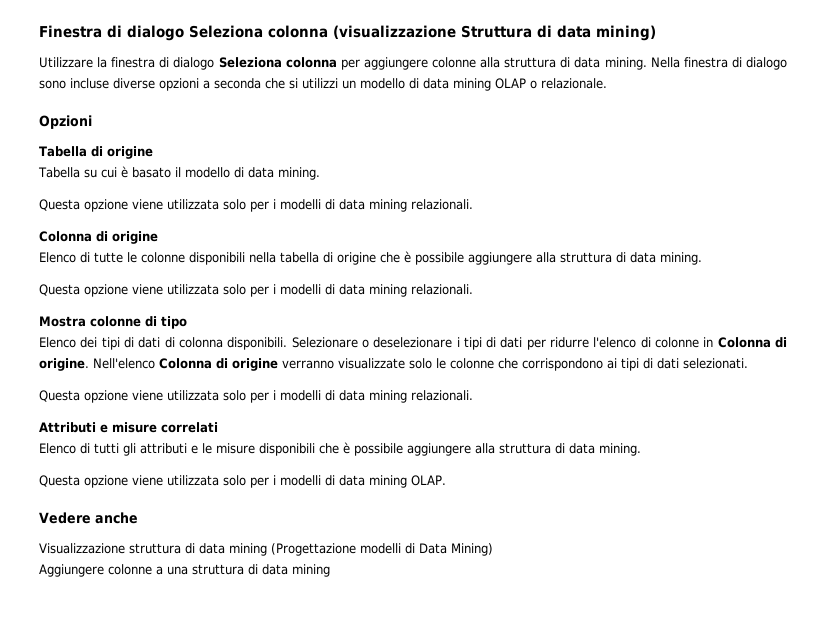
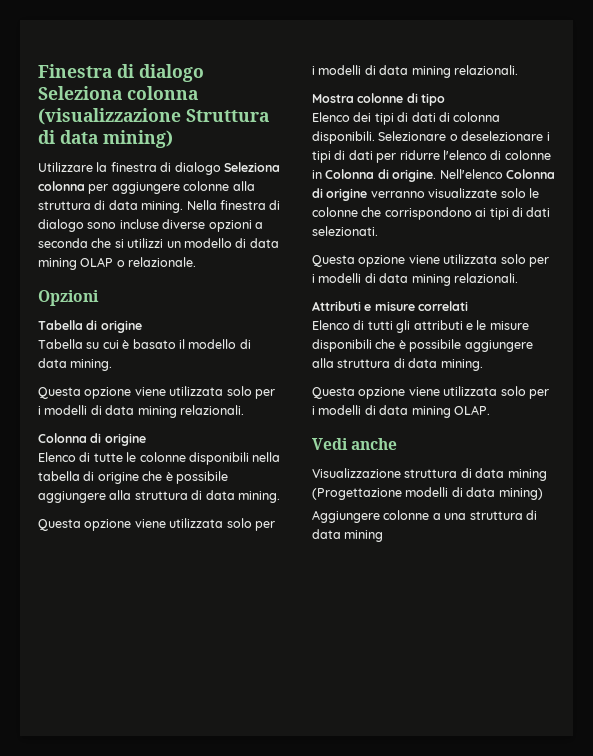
[39,512,91,524] Vedere -> [312,438,348,450] Vedi
[419,543,493,556] Data Mining) -> [466,487,543,500] data mining)

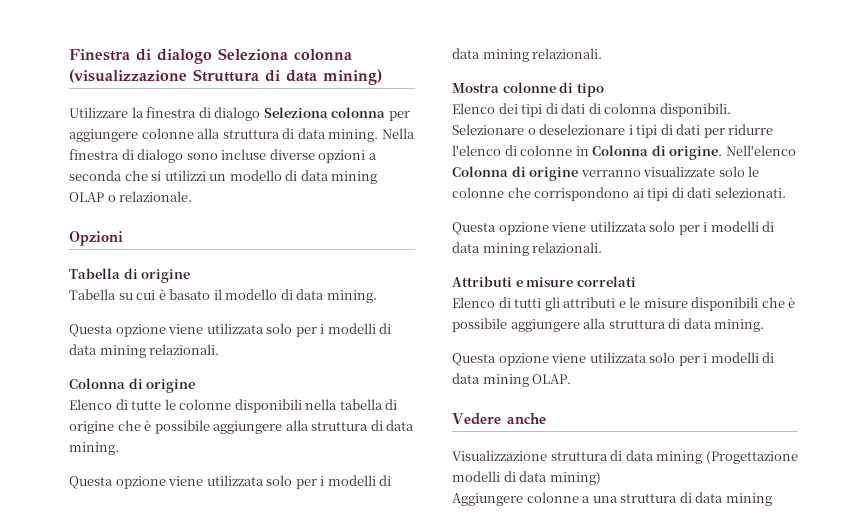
[312,438,348,450] Vedi -> [452,413,501,425] Vedere

